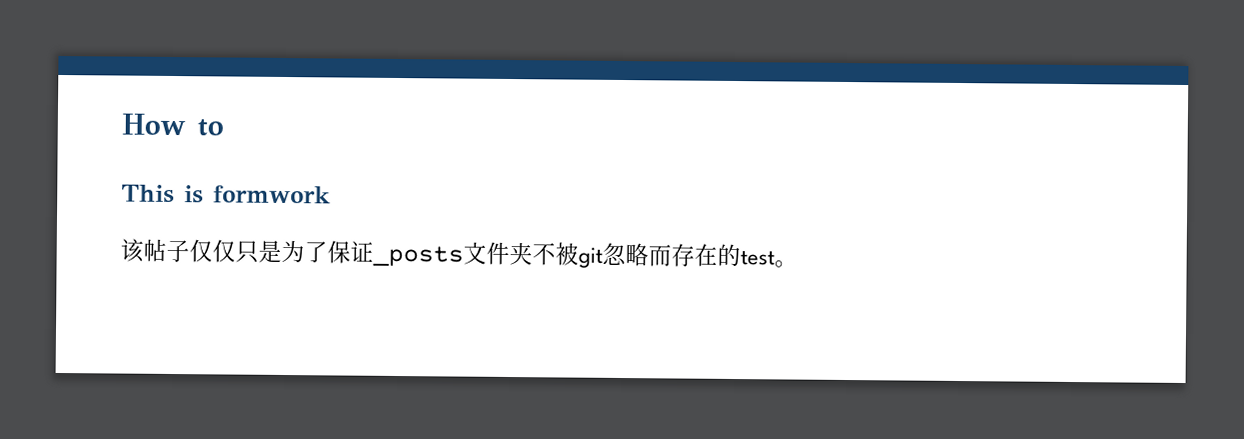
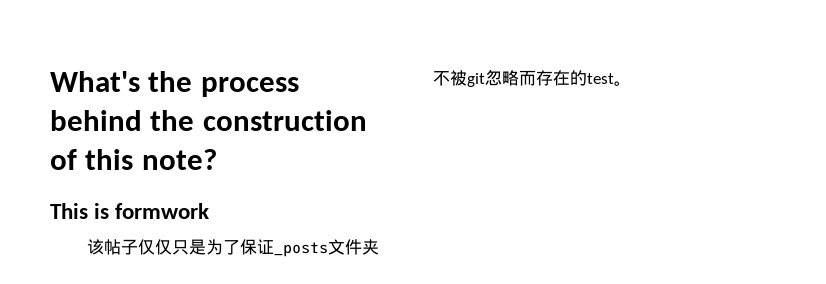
[121,113,224,137] How to -> [50,71,299,97] [50,110,367,131] [50,149,217,170] What's the process behind the construction of this note?

